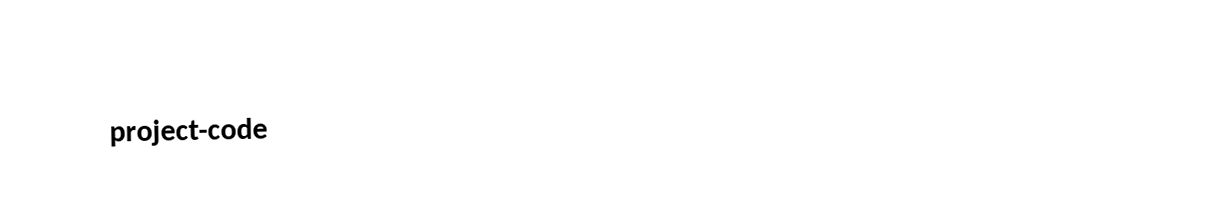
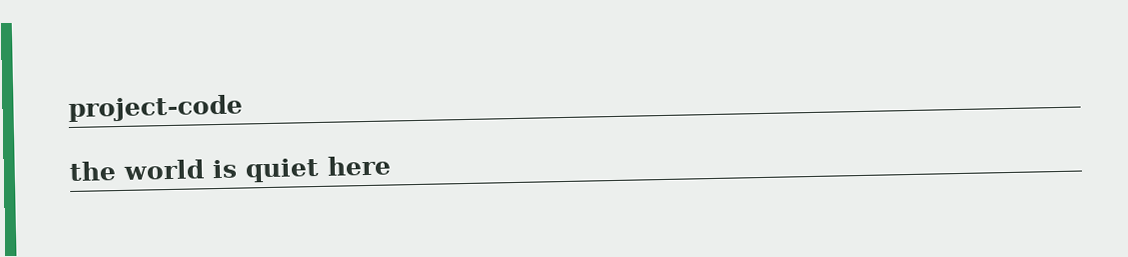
(268, 132) none -> [69,155,391,183] // the world is quiet here

